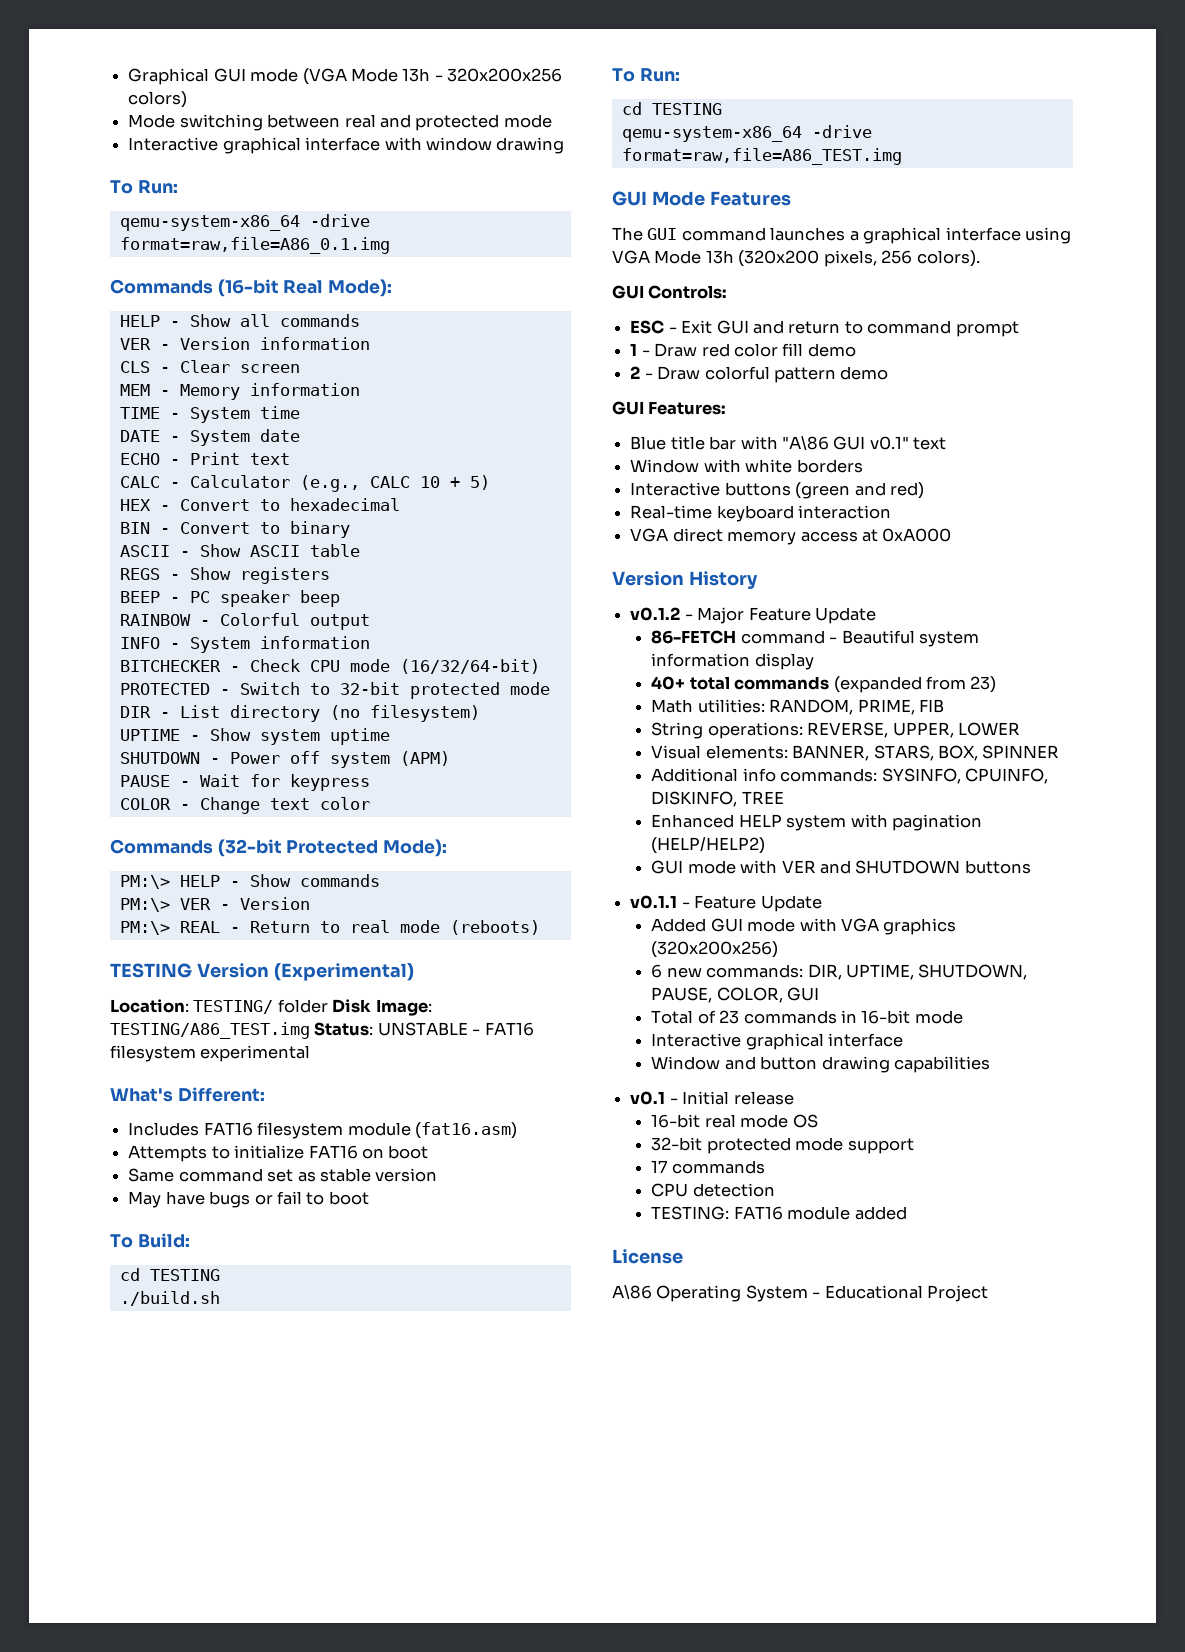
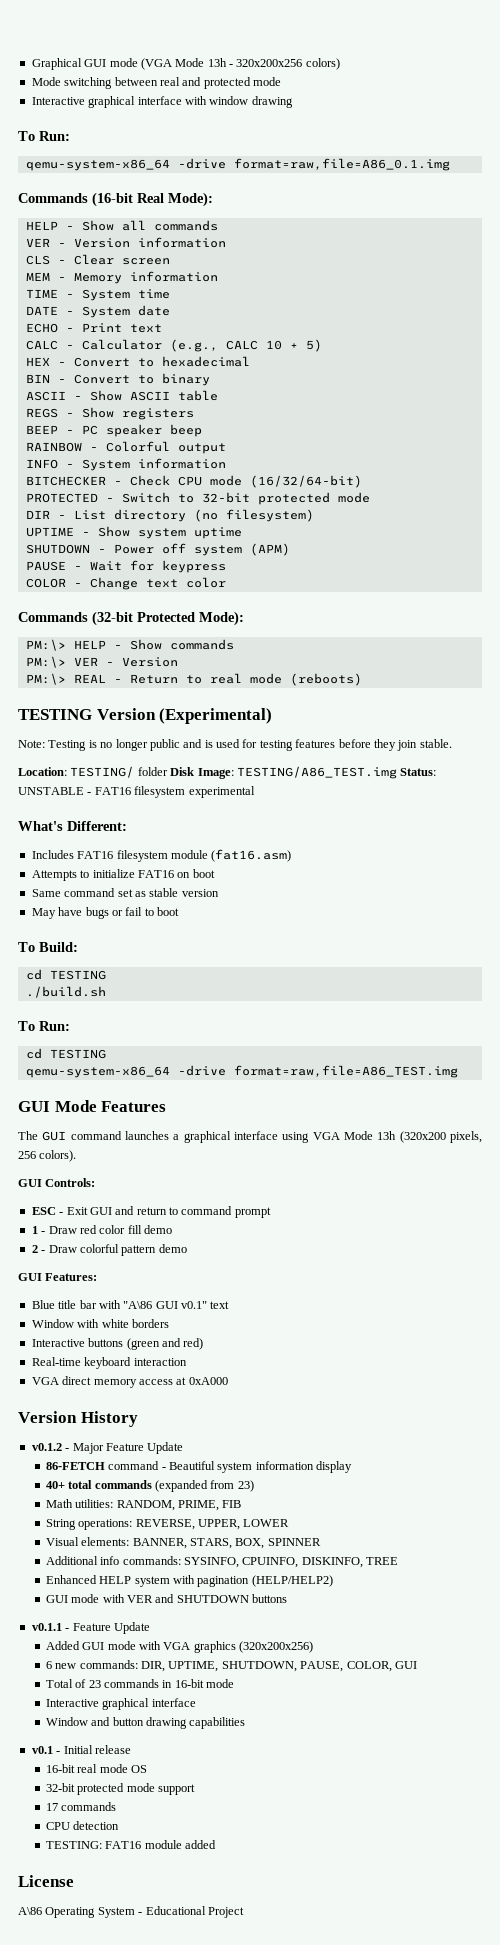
(414, 972) none -> [18,739,452,751] // Note: Testing is no longer public and is used for testing features before they join stable.

